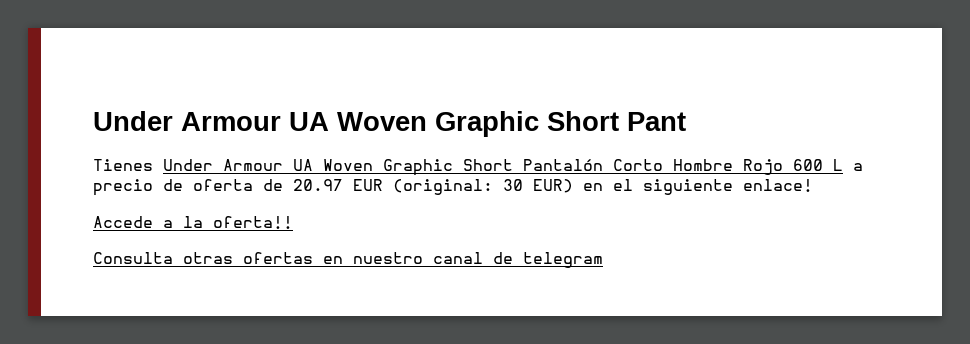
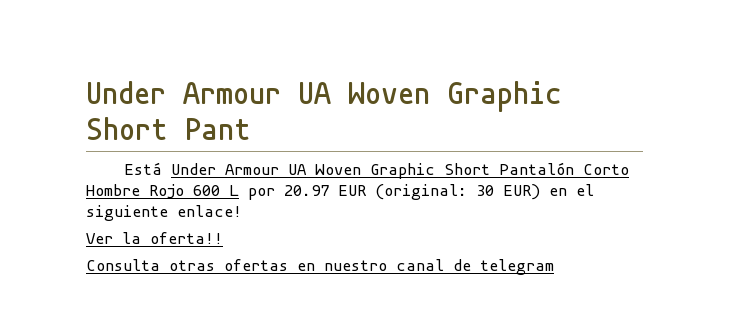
[93,159,153,171] Tienes -> [123,162,162,175] Está
[853,163,863,171] [93,179,283,196] a precio de oferta de -> [248,188,275,200] por
[93,216,173,228] Accede a -> [86,233,113,244] Ver

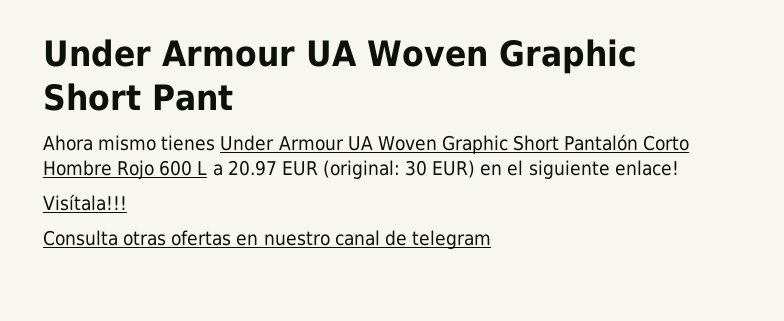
[123,162,162,175] Está -> [43,135,216,151] Ahora mismo tienes
[248,188,275,200] por -> [212,164,223,176] a
[86,232,223,244] Ver la oferta!! -> [43,194,127,211] Visítala!!!

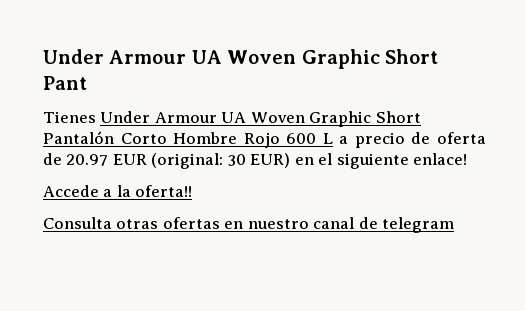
[43,135,216,151] Ahora mismo tienes -> [43,111,96,123] Tienes
(223, 170) none -> [354,132,486,148] [43,153,62,165] precio de oferta de
[43,194,127,211] Visítala!!! -> [43,185,193,197] Accede a la oferta!!

